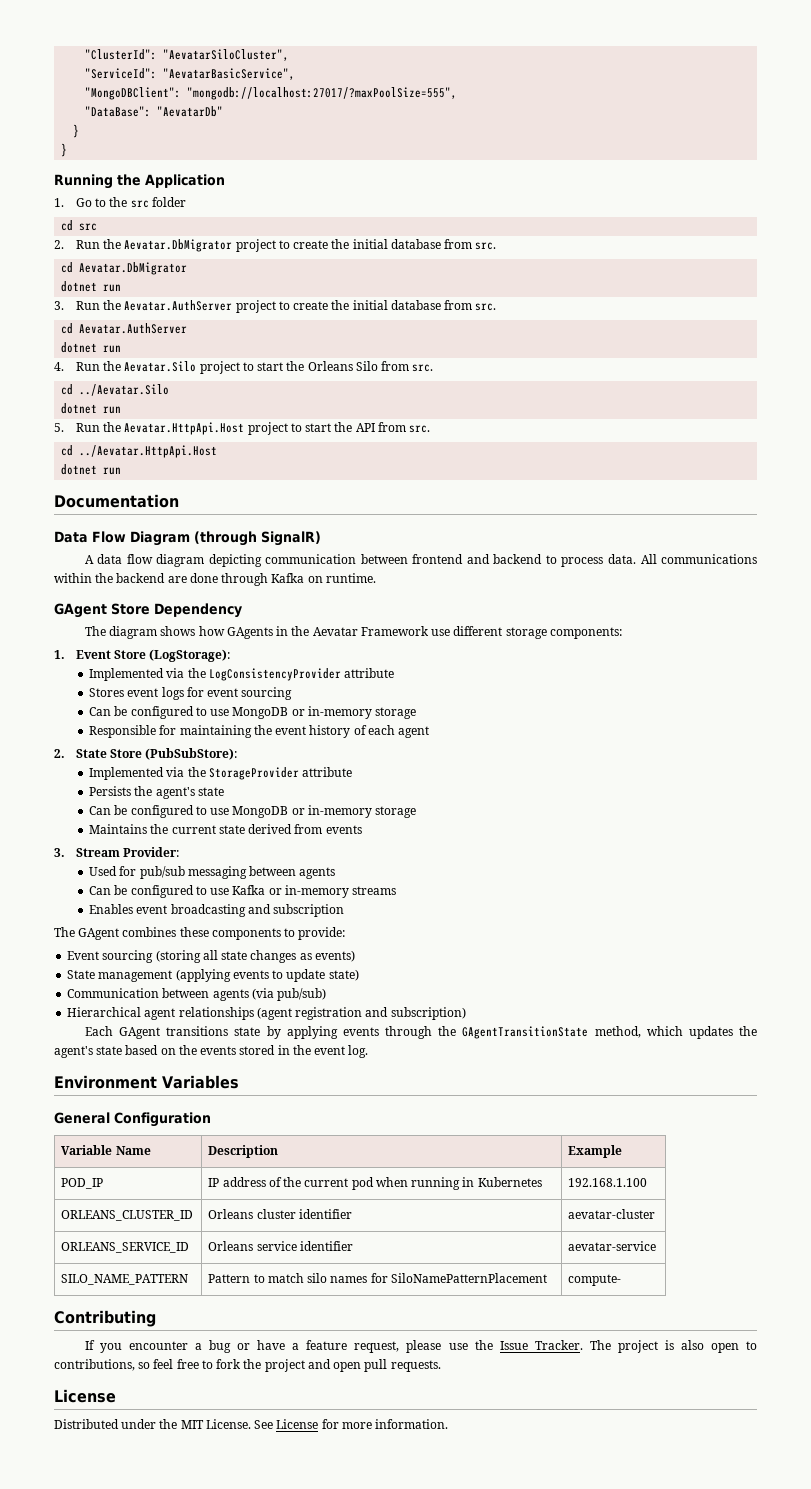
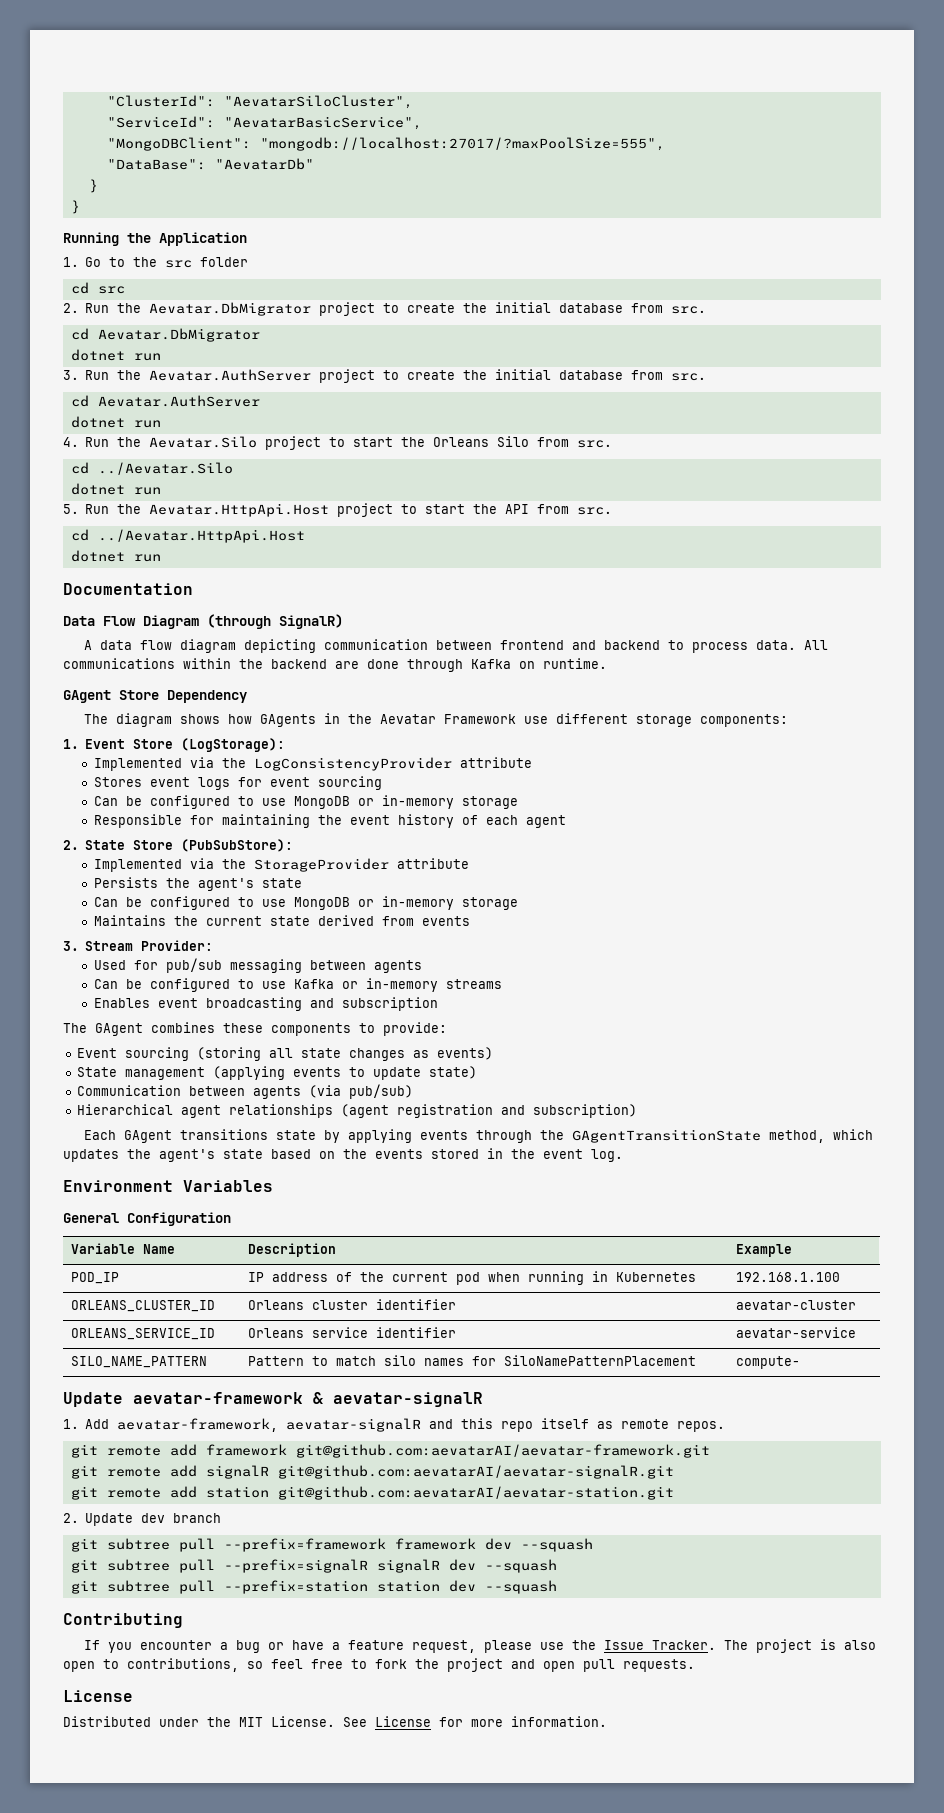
(622, 1280) none -> [63,1392,483,1407] [63,1418,726,1432] [70,1444,710,1458] [70,1465,674,1479] [70,1486,674,1500] [63,1513,222,1526] [70,1538,593,1552] [70,1559,557,1573] [70,1580,557,1594] // Update aevatar-framework & aevatar-signalR // 1. Add aevatar-framework, aevatar-signalR and this repo itself as remote repos. // git remote add framework git@github.com:aevatarAI/aevatar-framework.git // git remote add signalR git@github.com:aevatarAI/aevatar-signalR.git // git remote add station git@github.com:aevatarAI/aevatar-station.git // 2. Update dev branch // git subtree pull --prefix=framework framework dev --squash // git subtree pull --prefix=signalR signalR dev --squash // git subtree pull --prefix=station station dev --squash

